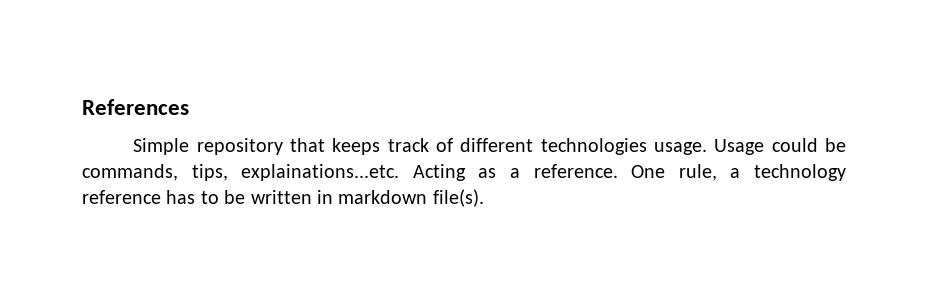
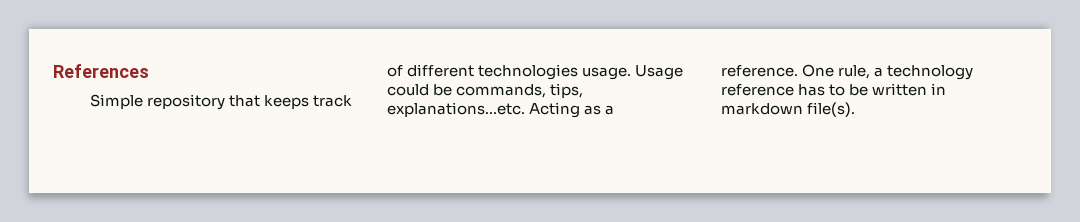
[241,164,400,181] explainations...etc. -> [387,102,525,117] explanations...etc.

